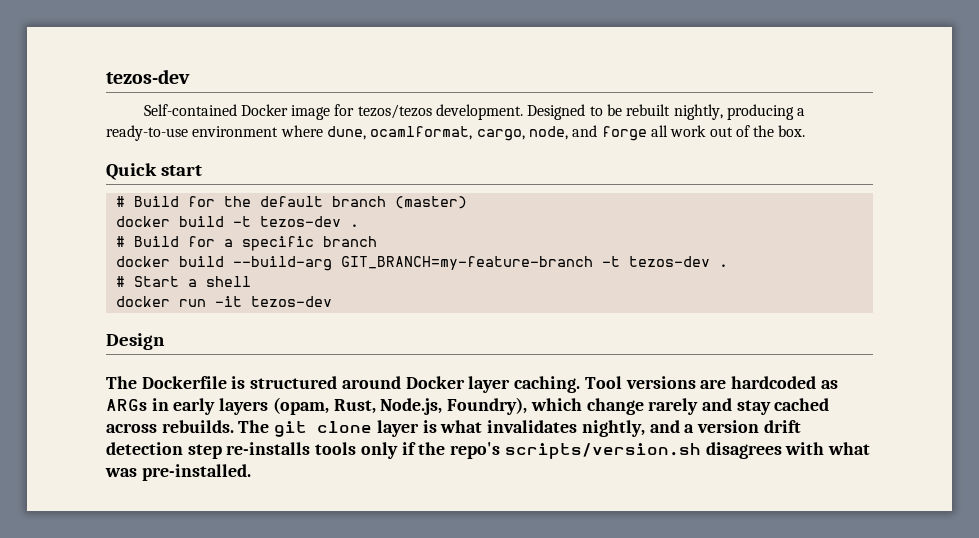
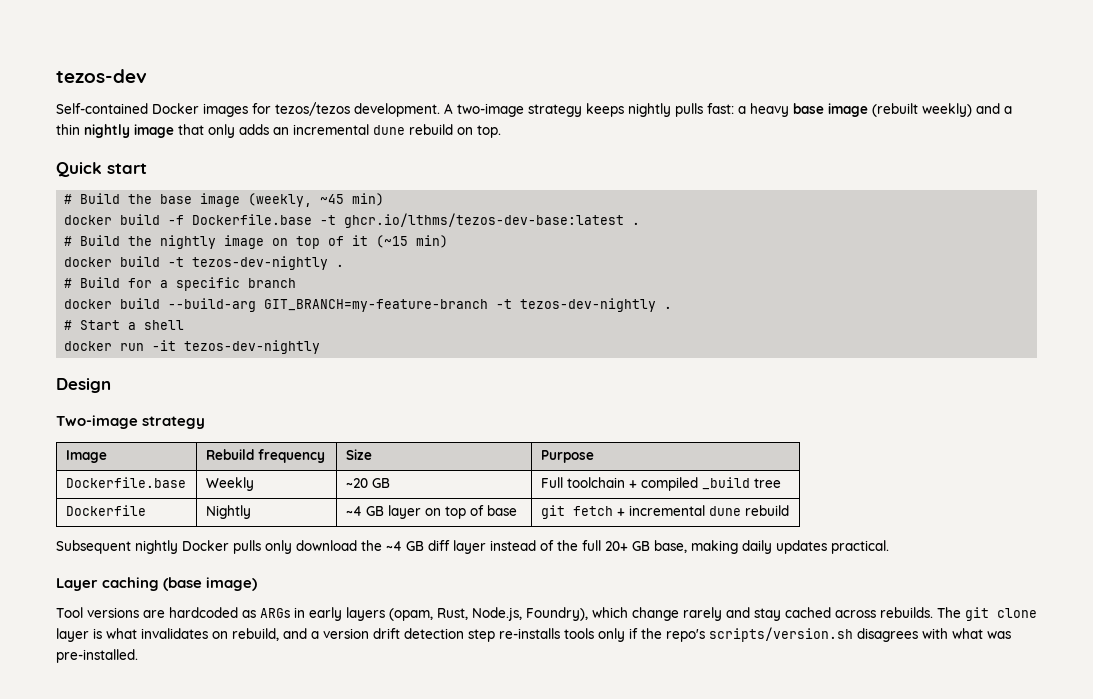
[291,105,331,120] image -> [203,103,248,117] images
[527,104,806,120] [106,125,806,141] [106,163,202,180] [115,196,467,209] Designed to be rebuilt nightly, producing a ready-to-use environment where dune, ocamlformat, cargo, node, and forge all work out of the box. // Quick start // # Build for the default branch (master) -> [444,103,1012,117] [56,124,501,138] [56,162,147,177] [64,193,385,207] [64,213,641,228] [64,235,449,249] A two-image strategy keeps nightly pulls fast: a heavy base image (rebuilt weekly) and a thin nightly image that only adds an incremental dune rebuild on top. // Quick start // # Build the base image (weekly, ~45 min) // docker build -f Dockerfile.base -t ghcr.io/lthms/tezos-dev-base:latest . // # Build the nightly image on top of it (~15 min)
[259,216,341,227] tezos-dev -> [192,256,329,270] tezos-dev-nightly
[628,256,710,267] tezos-dev -> [520,298,657,312] tezos-dev-nightly
[250,296,332,307] tezos-dev -> [184,340,321,354] tezos-dev-nightly
[106,376,581,393] The Dockerfile is structured around Docker layer caching. -> [56,415,206,429] [65,450,107,463] [205,449,325,463] [345,449,372,460] [540,450,594,463] [65,477,186,488] [205,477,254,491] [345,478,390,488] [540,477,781,491] [65,505,146,516] [205,505,251,519] [345,505,517,519] [540,505,789,519] [56,540,889,554] [56,577,258,591] Two-image strategy // Image | Rebuild frequency | Size | Purpose // Dockerfile.base | Weekly | ~20 GB | Full toolchain + compiled _build tree // Dockerfile | Nightly | ~4 GB layer on top of base | git fetch + incremental dune rebuild // Subsequent nightly Docker pulls only download the ~4 GB diff layer instead of the full 20+ GB base, making daily updates practical. // Layer caching (base image) //
[581,420,645,437] nightly, -> [212,628,279,641] on rebuild,

